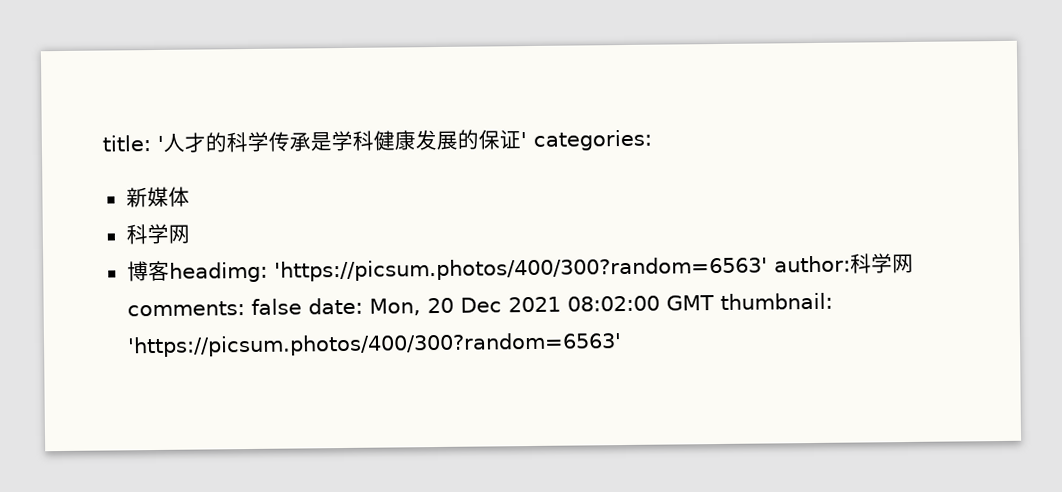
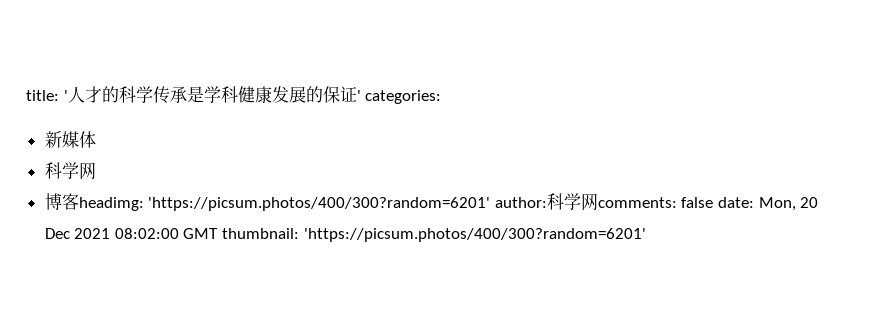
[273,256,768,282] 'https://picsum.photos/400/300?random=6563' -> [148,197,491,211] 'https://picsum.photos/400/300?random=6201'
[126,332,622,358] 'https://picsum.photos/400/300?random=6563' -> [303,228,646,242] 'https://picsum.photos/400/300?random=6201'

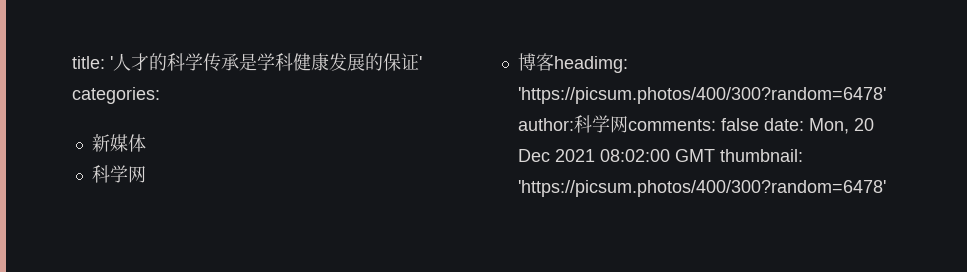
[148,197,491,211] 'https://picsum.photos/400/300?random=6201' -> [517,87,886,104] 'https://picsum.photos/400/300?random=6478'
[303,228,646,242] 'https://picsum.photos/400/300?random=6201' -> [517,180,886,197] 'https://picsum.photos/400/300?random=6478'

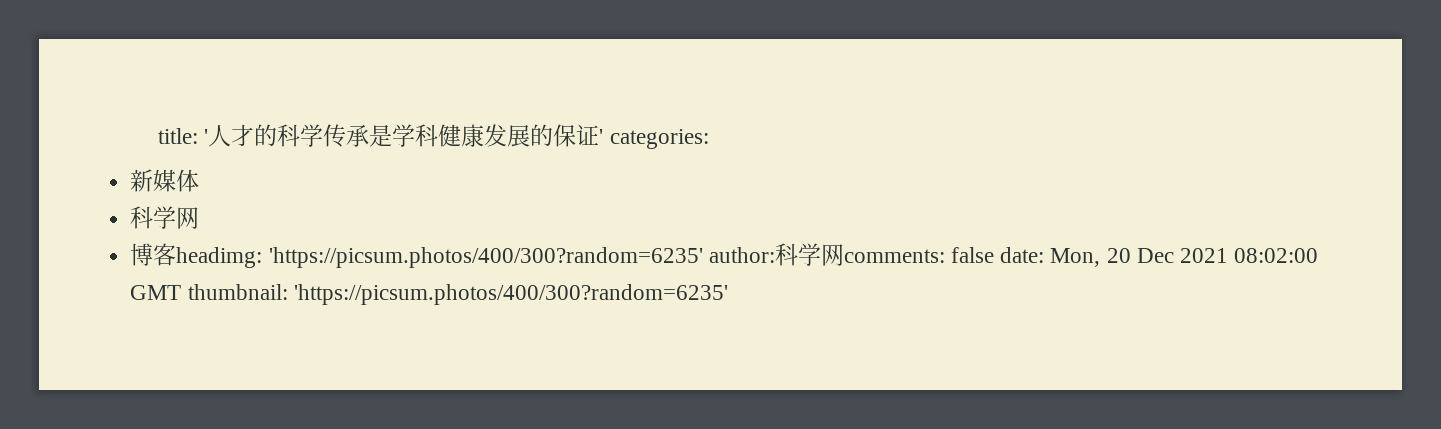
[517,87,886,104] 'https://picsum.photos/400/300?random=6478' -> [268,247,703,268] 'https://picsum.photos/400/300?random=6235'
[517,180,886,197] 'https://picsum.photos/400/300?random=6478' -> [293,284,728,305] 'https://picsum.photos/400/300?random=6235'

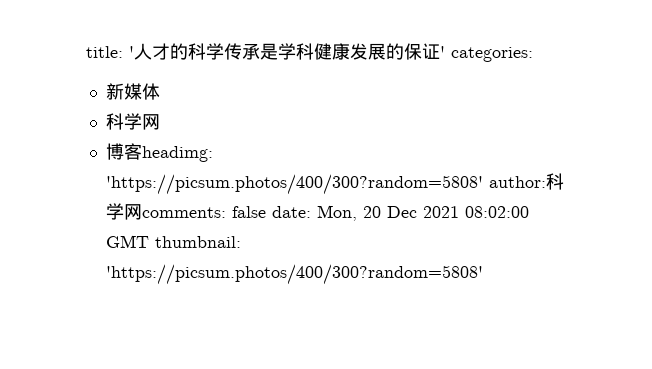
[268,247,703,268] 'https://picsum.photos/400/300?random=6235' -> [105,174,483,195] 'https://picsum.photos/400/300?random=5808'
[293,284,728,305] 'https://picsum.photos/400/300?random=6235' -> [105,264,483,285] 'https://picsum.photos/400/300?random=5808'

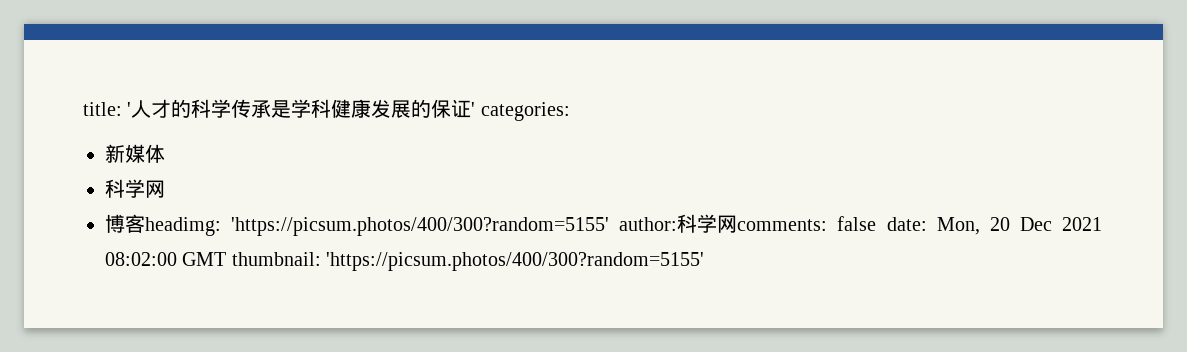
[105,174,483,195] 'https://picsum.photos/400/300?random=5808' -> [231,217,610,236] 'https://picsum.photos/400/300?random=5155'
[105,264,483,285] 'https://picsum.photos/400/300?random=5808' -> [326,252,705,271] 'https://picsum.photos/400/300?random=5155'

